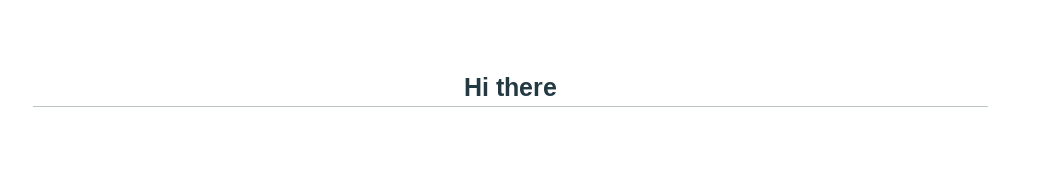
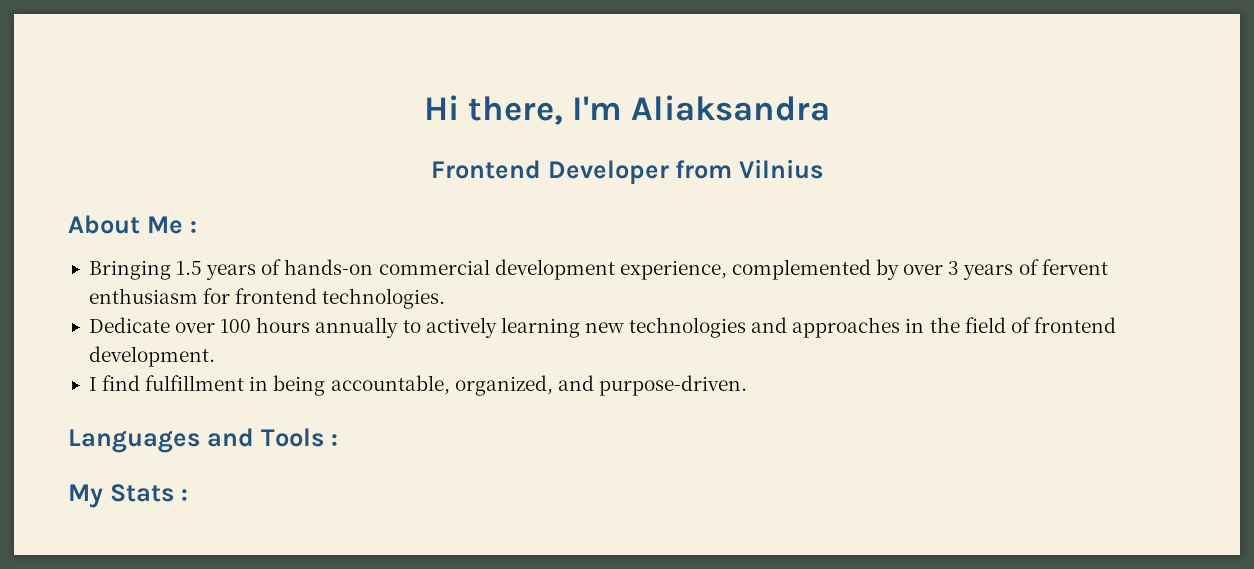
[496,77,557,96] there -> [467,95,831,125] [430,159,824,185] [68,215,197,234] [88,259,1108,280] [88,288,446,309] [88,317,1116,338] [88,346,215,367] [88,375,747,396] [68,428,338,453] [68,484,188,508] there, I'm Aliaksandra // Frontend Developer from Vilnius // About Me : // Bringing 1.5 years of hands-on commercial development experience, complemented by over 3 years of fervent enthusiasm for frontend technologies. // Dedicate over 100 hours annually to actively learning new technologies and approaches in the field of frontend development. // I find fulfillment in being accountable, organized, and purpose-driven. // Languages and Tools : // My Stats :

